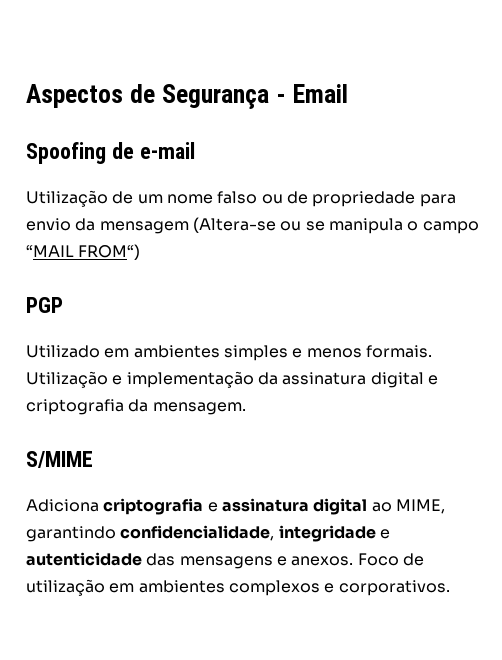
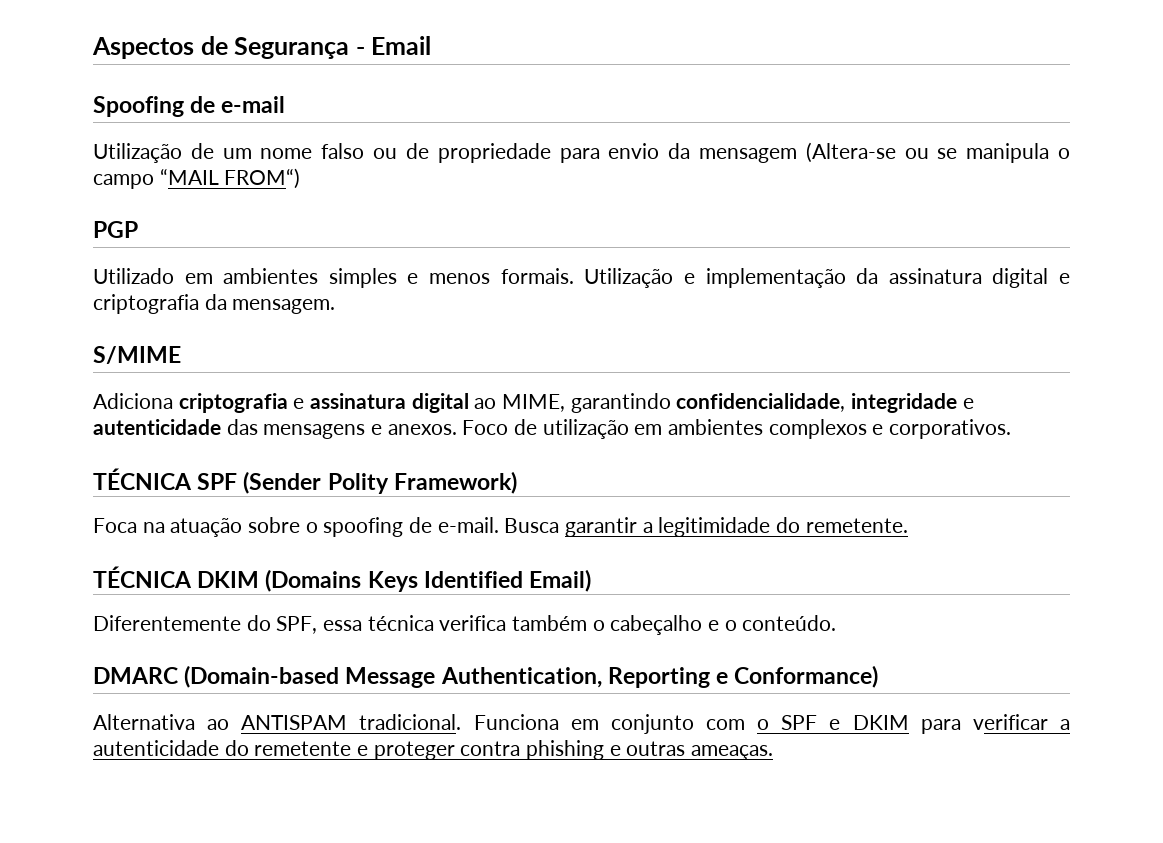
(450, 588) none -> [93,468,517,494] [93,517,908,537] [93,566,592,592] [93,615,837,635] [93,665,879,688] [93,714,1070,734] [93,740,774,760] // TÉCNICA SPF (Sender Polity Framework) // Foca na atuação sobre o spoofing de e-mail. Busca garantir a legitimidade do remetente. // TÉCNICA DKIM (Domains Keys Identified Email) // Diferentemente do SPF, essa técnica verifica também o cabeçalho e o conteúdo. // DMARC (Domain-based Message Authentication, Reporting e Conformance) // Alternativa ao ANTISPAM tradicional. Funciona em conjunto com o SPF e DKIM para verificar a autenticidade do remetente e proteger contra phishing e outras ameaças.

